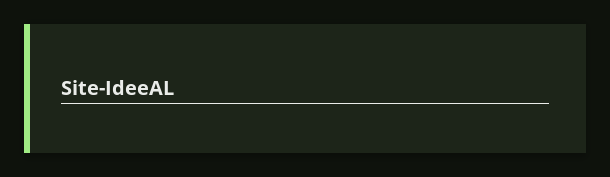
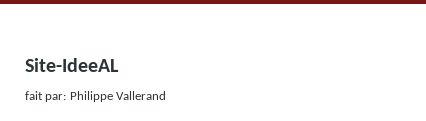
(174, 87) none -> [25,91,167,102] // fait par: Philippe Vallerand

